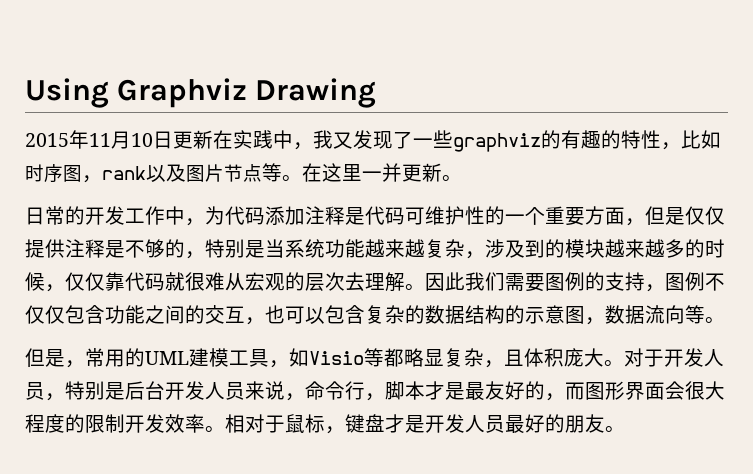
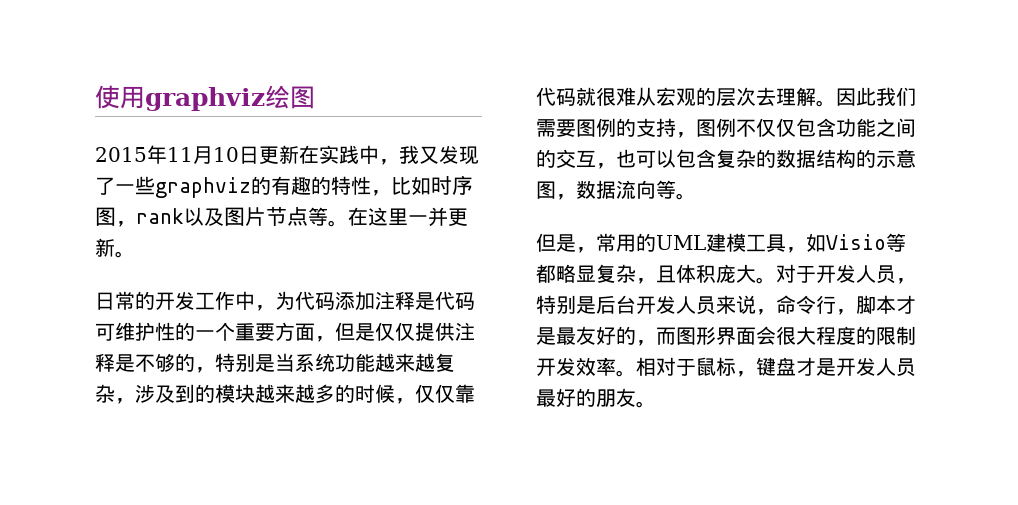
[25,78,377,108] Using Graphviz Drawing -> [95,85,315,111] 使用graphviz绘图

